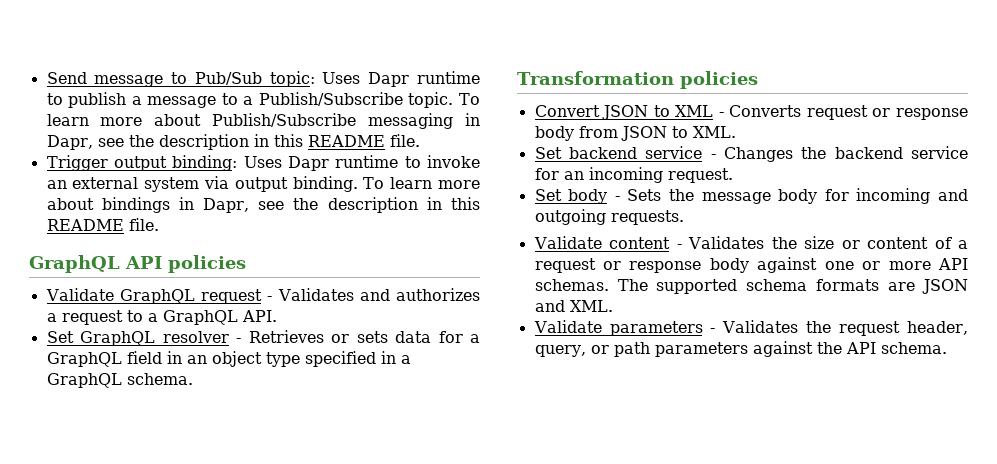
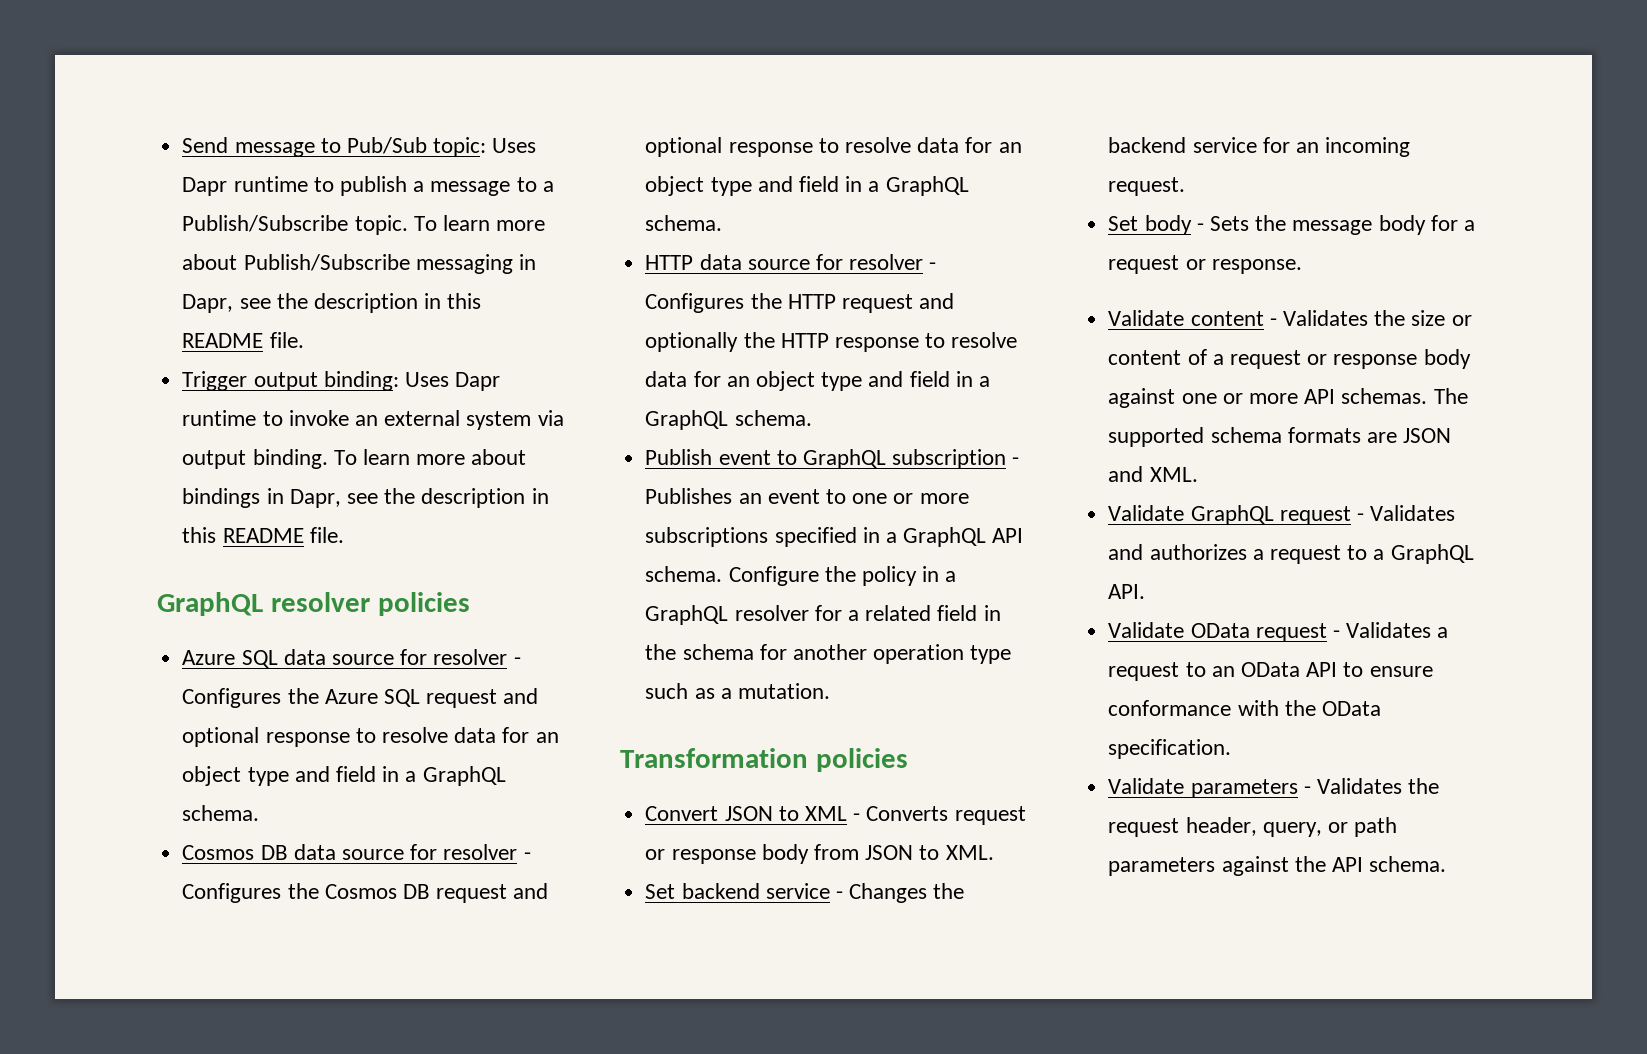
[125,255,246,273] [45,288,480,304] [46,310,277,325] [46,330,480,346] [46,351,300,367] API policies // Validate GraphQL request - Validates and authorizes a request to a GraphQL API. // Set GraphQL resolver - Retrieves or sets data for a GraphQL field in an object type -> [270,592,470,616] [182,649,521,668] [182,688,539,708] [182,727,559,747] [182,766,506,786] [182,805,260,821] [182,844,531,860] [182,883,549,903] [645,137,1022,157] [645,176,969,196] [645,215,723,231] [645,254,937,270] [645,293,955,313] [645,332,1018,352] [645,371,990,391] [645,410,812,430] [645,449,1020,469] [645,488,969,504] [645,527,769,547] resolver policies // Azure SQL data source for resolver - Configures the Azure SQL request and optional response to resolve data for an object type and field in a GraphQL schema. // Cosmos DB data source for resolver - Configures the Cosmos DB request and optional response to resolve data for an object type and field in a GraphQL schema. // HTTP data source for resolver - Configures the HTTP request and optionally the HTTP response to resolve data for an object type and field in a GraphQL schema. // Publish event to GraphQL subscription - Publishes an event to one or more subscriptions
[126,373,193,385] schema. -> [992,528,1024,543] [645,566,957,586] [645,605,1001,625] [645,644,1012,664] [645,683,830,699] API schema. Configure the policy in a GraphQL resolver for a related field in the schema for another operation type such as a mutation.
[856,188,968,204] [534,209,684,225] incoming and outgoing requests. -> [1463,220,1475,231] [1108,255,1302,274] a request or response.
(613, 306) none -> [1108,505,1456,525] [1108,544,1474,564] [1108,584,1146,599] [1108,622,1449,642] [1108,662,1433,681] [1108,700,1381,716] [1108,739,1232,759] // Validate GraphQL request - Validates and authorizes a request to a GraphQL API. // Validate OData request - Validates a request to an OData API to ensure conformance with the OData specification.

